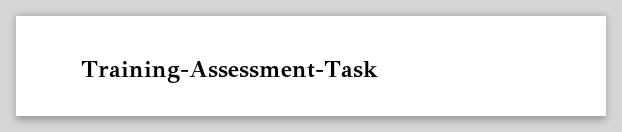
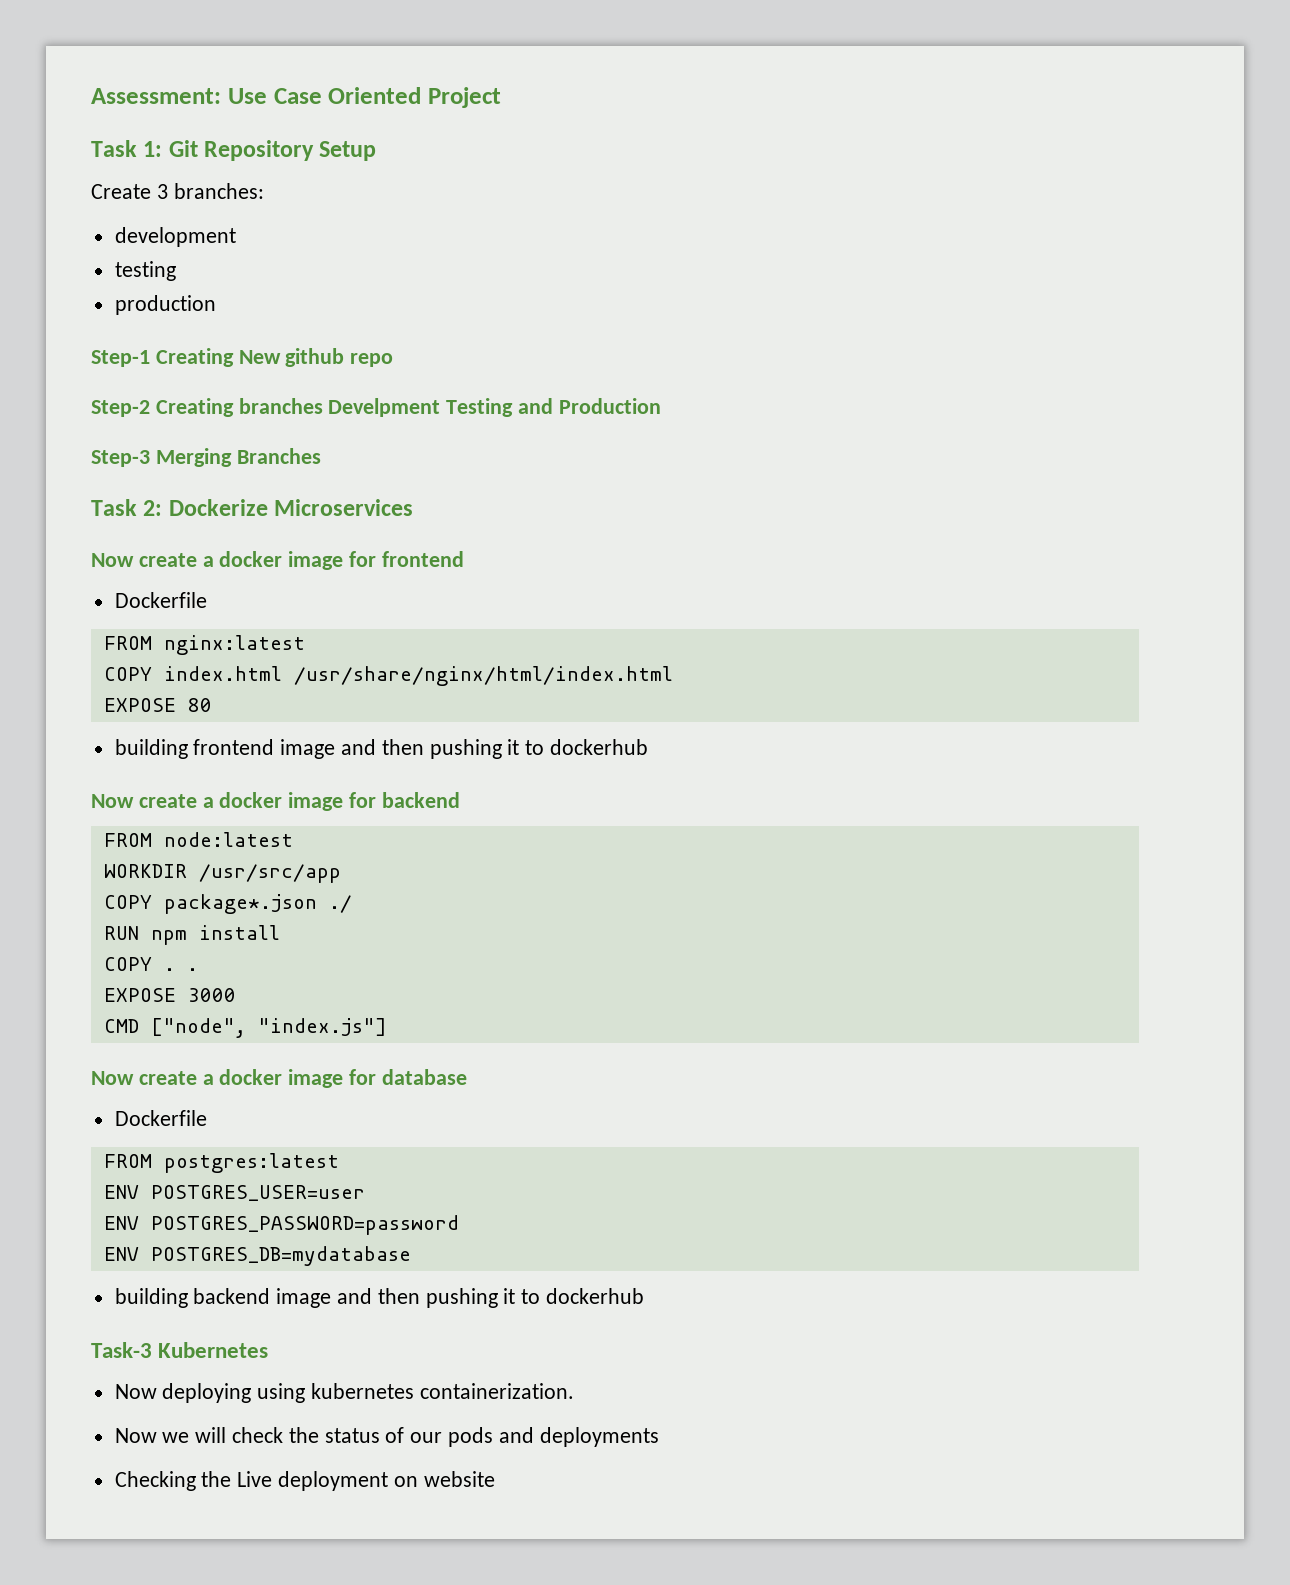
[81,61,378,83] Training-Assessment-Task -> [91,87,501,108] [91,140,377,161] [91,183,264,199] [114,227,236,247] [114,261,176,281] [114,295,216,315] [91,348,394,367] [91,398,661,417] [91,448,321,467] [91,499,414,516] [91,551,464,570] [114,592,207,608] [103,635,305,655] [103,666,673,686] [103,698,212,712] [114,739,649,759] [91,792,460,811] [103,832,293,847] [103,864,341,883] [103,894,352,914] [103,925,280,945] [103,957,198,971] [103,988,236,1002] [103,1018,387,1038] [91,1069,467,1088] [114,1110,207,1126] [103,1153,339,1173] [103,1185,365,1201] [103,1215,459,1235] [103,1246,411,1266] [114,1288,645,1308] [91,1342,269,1358] [114,1383,574,1403] [114,1427,659,1447] [114,1471,495,1491] Assessment: Use Case Oriented Project // Task 1: Git Repository Setup // Create 3 branches: // development // testing // production // Step-1 Creating New github repo // Step-2 Creating branches Develpment Testing and Production // Step-3 Merging Branches // Task 2: Dockerize Microservices // Now create a docker image for frontend // Dockerfile // FROM nginx:latest // COPY index.html /usr/share/nginx/html/index.html // EXPOSE 80 // building frontend image and then pushing it to dockerhub // Now create a docker image for backend // FROM node:latest // WORKDIR /usr/src/app // COPY package*.json ./ // RUN npm install // COPY . . // EXPOSE 3000 // CMD ["node", "index.js"] // Now create a docker image for database // Dockerfile // FROM postgres:latest // ENV POSTGRES_USER=user // ENV POSTGRES_PASSWORD=password // ENV POSTGRES_DB=mydatabase // building backend image and then pushing it to dockerhub // Task-3 Kubernetes // Now deploying using kubernetes containerization. // Now we will check the status of our pods and deployments // Checking the Live deployment on website

